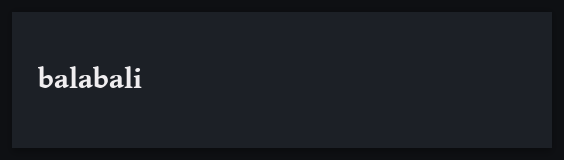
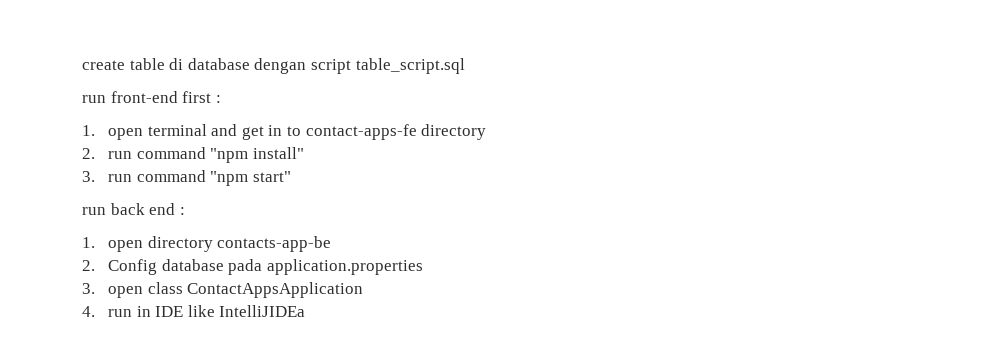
[38,66,142,88] balabali -> [82,58,465,74] [82,91,221,103] [82,124,487,140] [82,147,304,163] [82,170,291,186] [82,203,185,215] [82,236,332,252] [82,259,423,275] [82,282,364,298] [82,305,306,317] create table di database dengan script table_script.sql // run front-end first : // 1. open terminal and get in to contact-apps-fe directory // 2. run command "npm install" // 3. run command "npm start" // run back end : // 1. open directory contacts-app-be // 2. Config database pada application.properties // 3. open class ContactAppsApplication // 4. run in IDE like IntelliJIDEa

